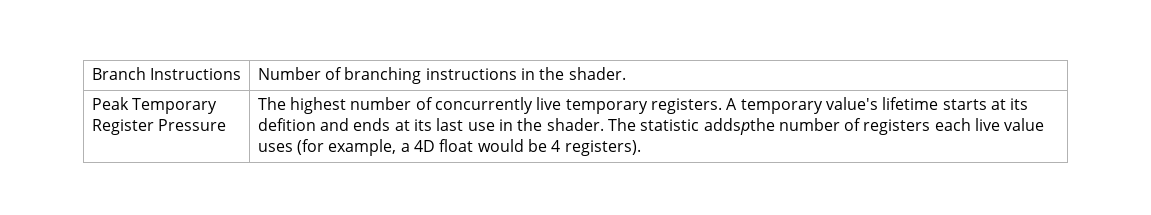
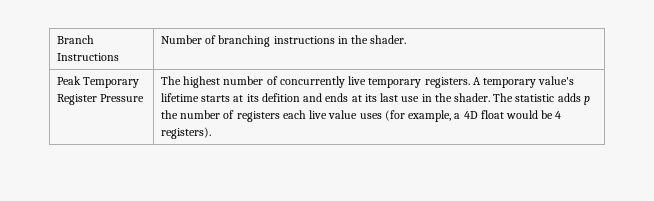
[703,118,775,135] addspthe -> [557,93,590,105] [160,110,178,119] adds p the

